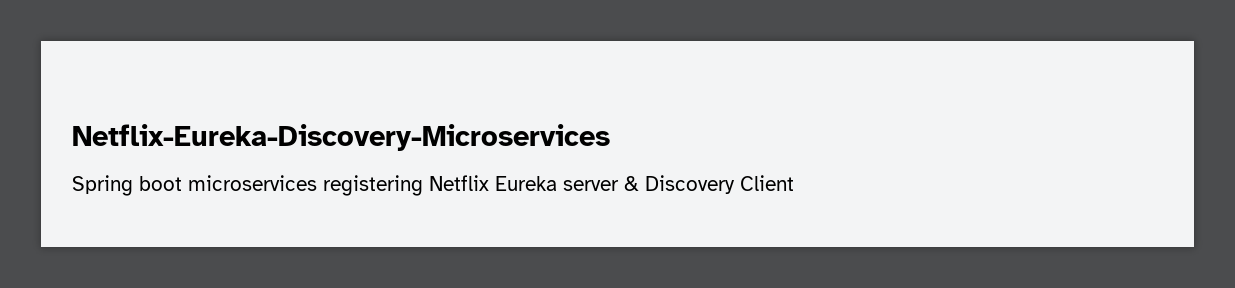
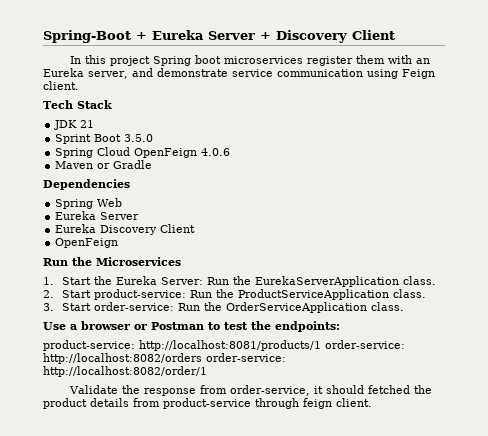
[72,124,610,151] [72,175,794,196] Netflix-Eureka-Discovery-Microservices // Spring boot microservices registering Netflix Eureka server & Discovery Client -> [43,30,395,43] [69,55,430,66] [43,68,435,79] [43,81,79,90] [43,100,112,109] [54,120,95,130] [55,134,154,144] [55,147,231,158] [55,160,153,169] [43,179,130,190] [55,198,123,209] [55,211,140,220] [55,224,196,235] [55,238,119,248] [43,257,181,266] [43,276,437,287] [43,289,427,300] [43,302,405,313] [43,321,340,332] [43,340,405,351] [43,353,286,364] [43,366,207,377] [68,385,432,396] [43,398,372,409] Spring-Boot + Eureka Server + Discovery Client // In this project Spring boot microservices register them with an Eureka server, and demonstrate service communication using Feign client. // Tech Stack // JDK 21 // Sprint Boot 3.5.0 // Spring Cloud OpenFeign 4.0.6 // Maven or Gradle // Dependencies // Spring Web // Eureka Server // Eureka Discovery Client // OpenFeign // Run the Microservices // 1. Start the Eureka Server: Run the EurekaServerApplication class. // 2. Start product-service: Run the ProductServiceApplication class. // 3. Start order-service: Run the OrderServiceApplication class. // Use a browser or Postman to test the endpoints: // product-service: http://localhost:8081/products/1 order-service: http://localhost:8082/orders order-service: http://localhost:8082/order/1 // Validate the response from order-service, it should fetched the product details from product-service through feign client.

